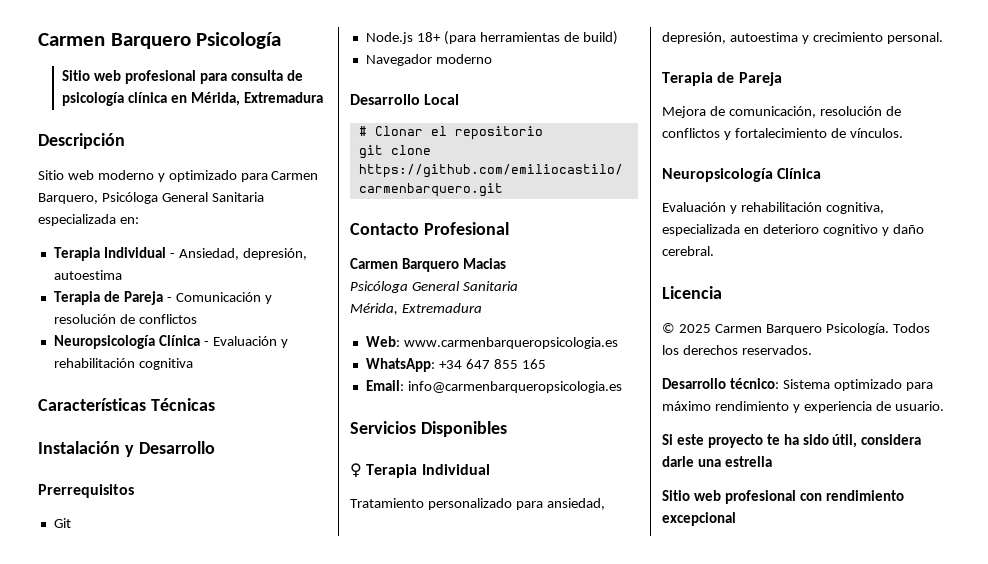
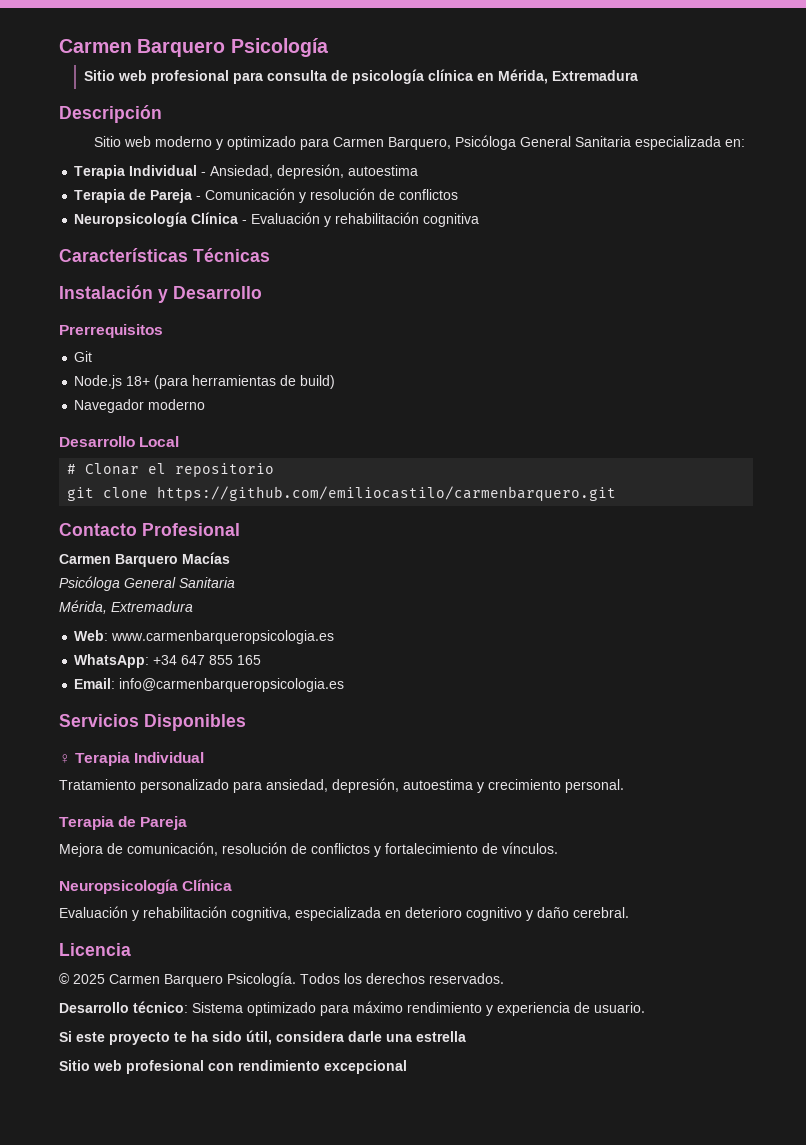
[462,258,506,269] Macias -> [182,552,230,564] Macías

